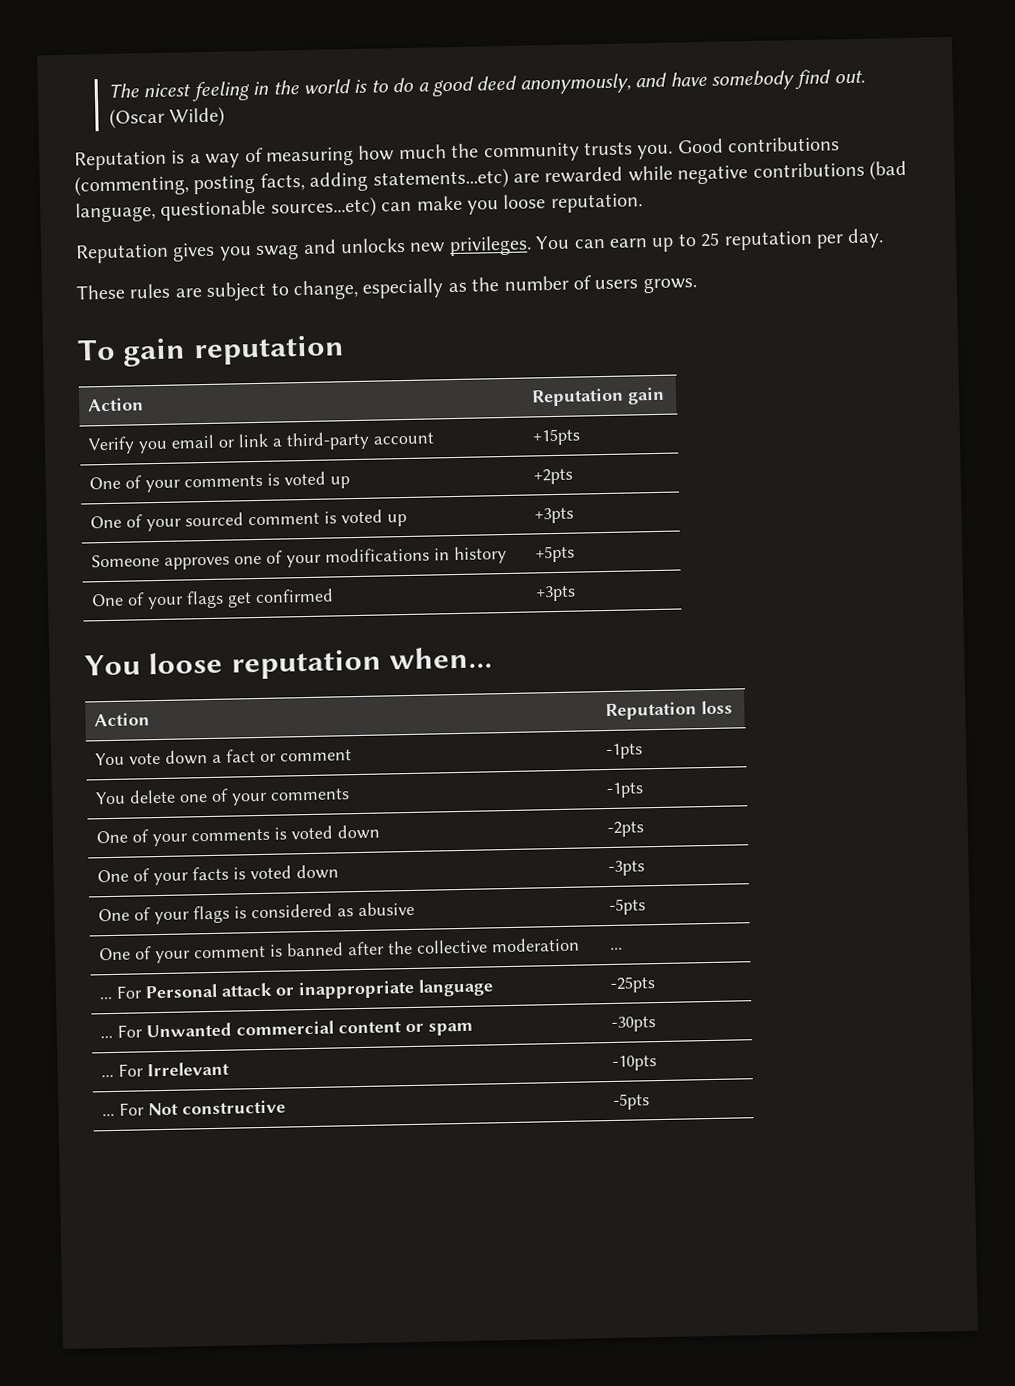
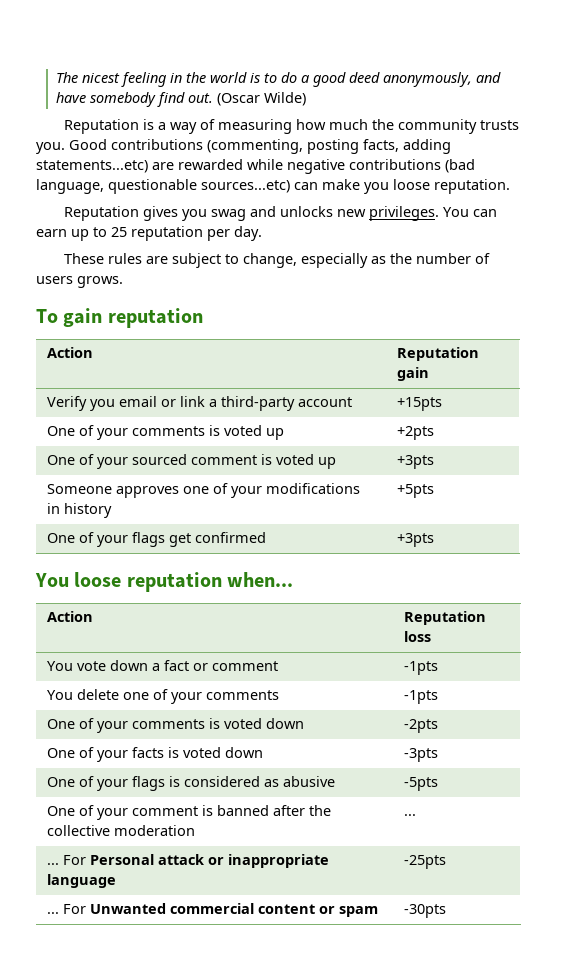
[101,1061,231,1078] [612,1055,658,1071] [102,1099,287,1117] [613,1093,651,1110] // ... For Irrelevant | -10pts // ... For Not constructive | -5pts -> (446, 911) none

